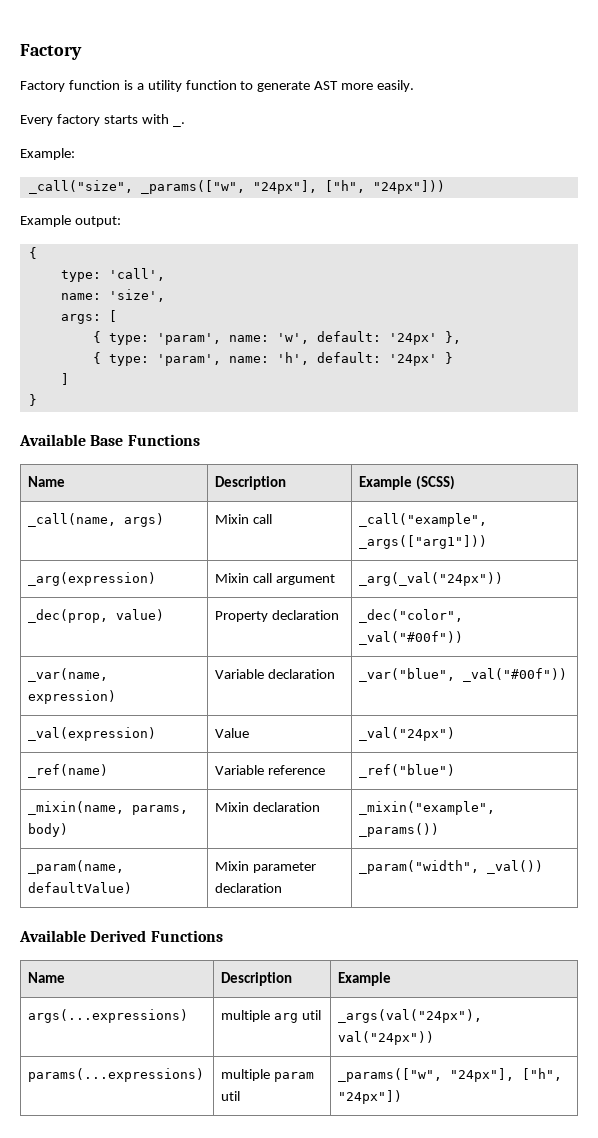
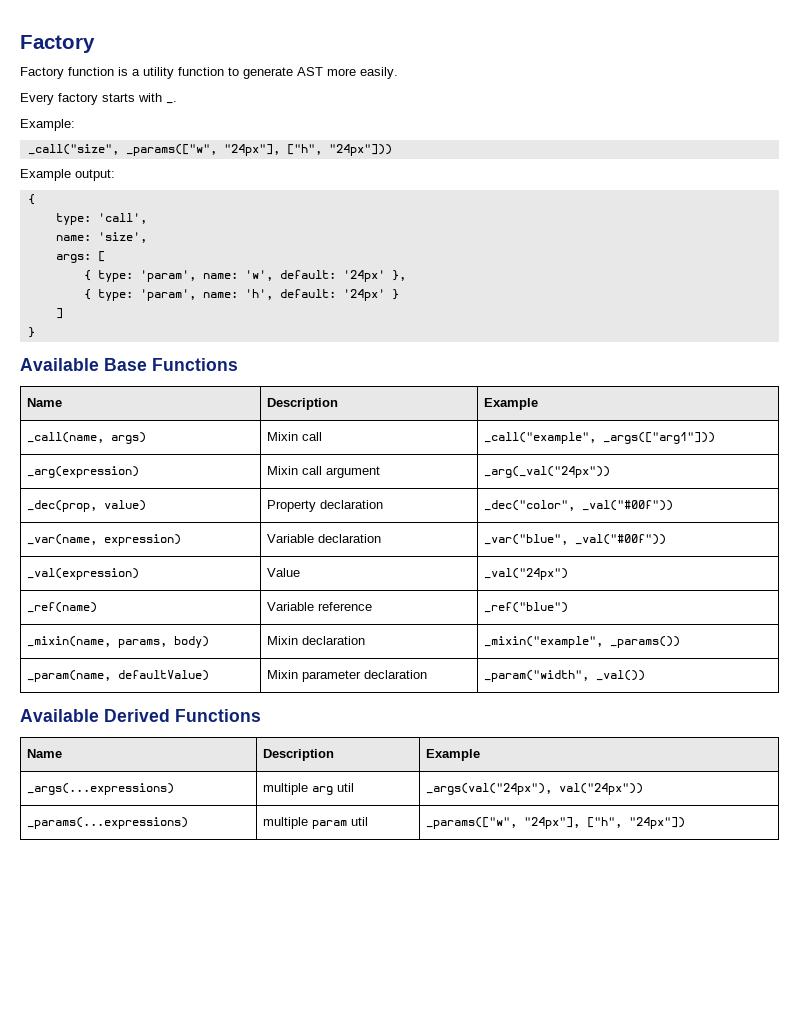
[416,475,456,490] (SCSS) -> (538, 404) none
[28,1009,189,1023] args(...expressions) -> [26,783,174,795] _args(...expressions)
[28,1068,205,1082] params(...expressions) -> [26,817,188,829] _params(...expressions)

